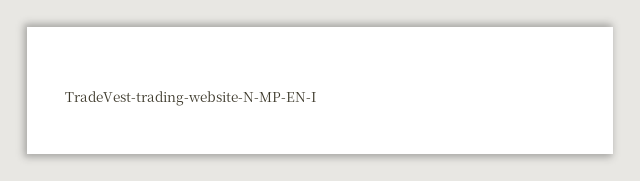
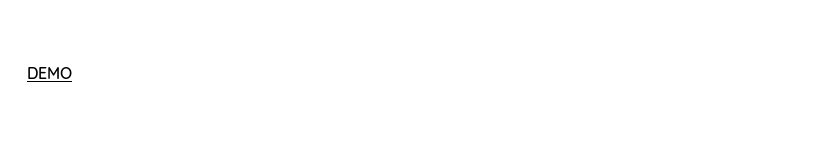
[65,91,316,106] TradeVest-trading-website-N-MP-EN-I -> [27,67,72,79] DEMO

